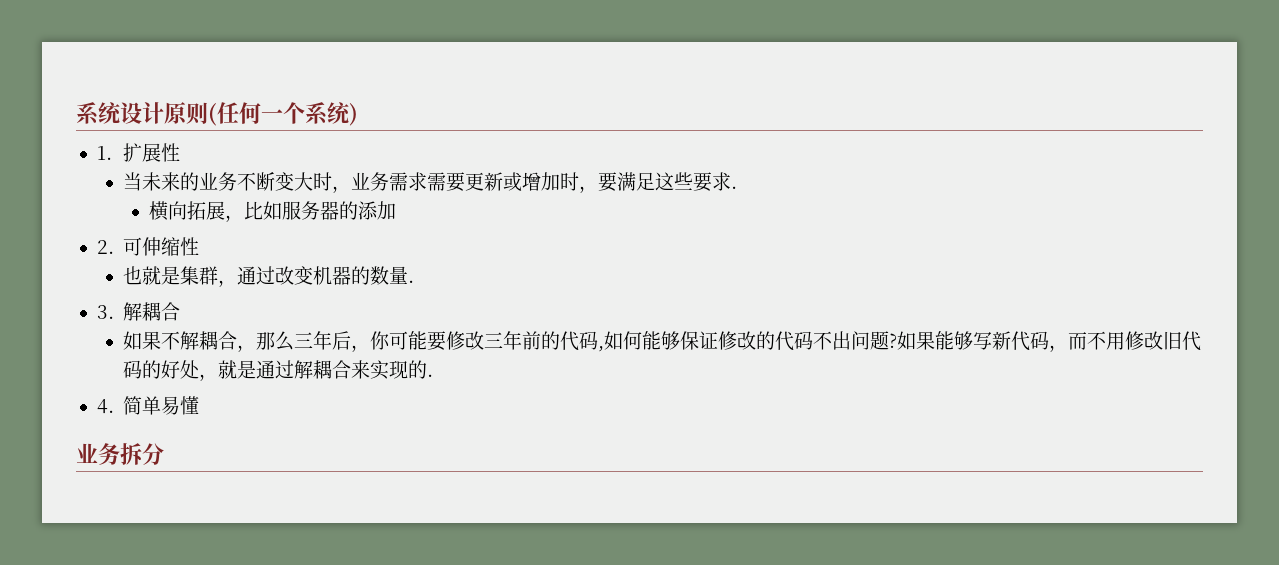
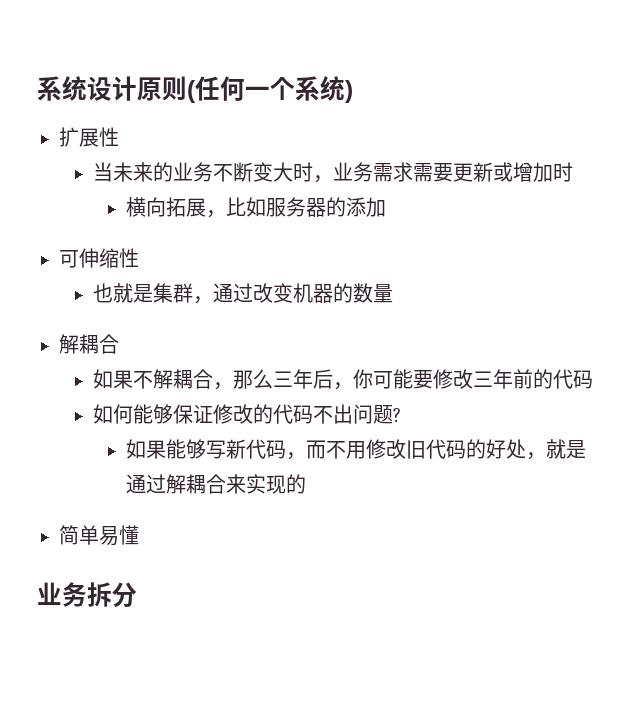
[96,146,112,160] 1. -> (353, 91) none
[579,172,738,193] ，要满足这些要求. -> (573, 172) none
[96,240,114,254] 2. -> (387, 207) none
[408,280,415,283] [96,305,114,319] . // 3. -> (393, 293) //
[598,346,605,352] , -> (593, 379) //
(898, 340) none -> (401, 415) //
[427,374,434,377] [96,399,114,414] . // 4. -> (307, 484) //

